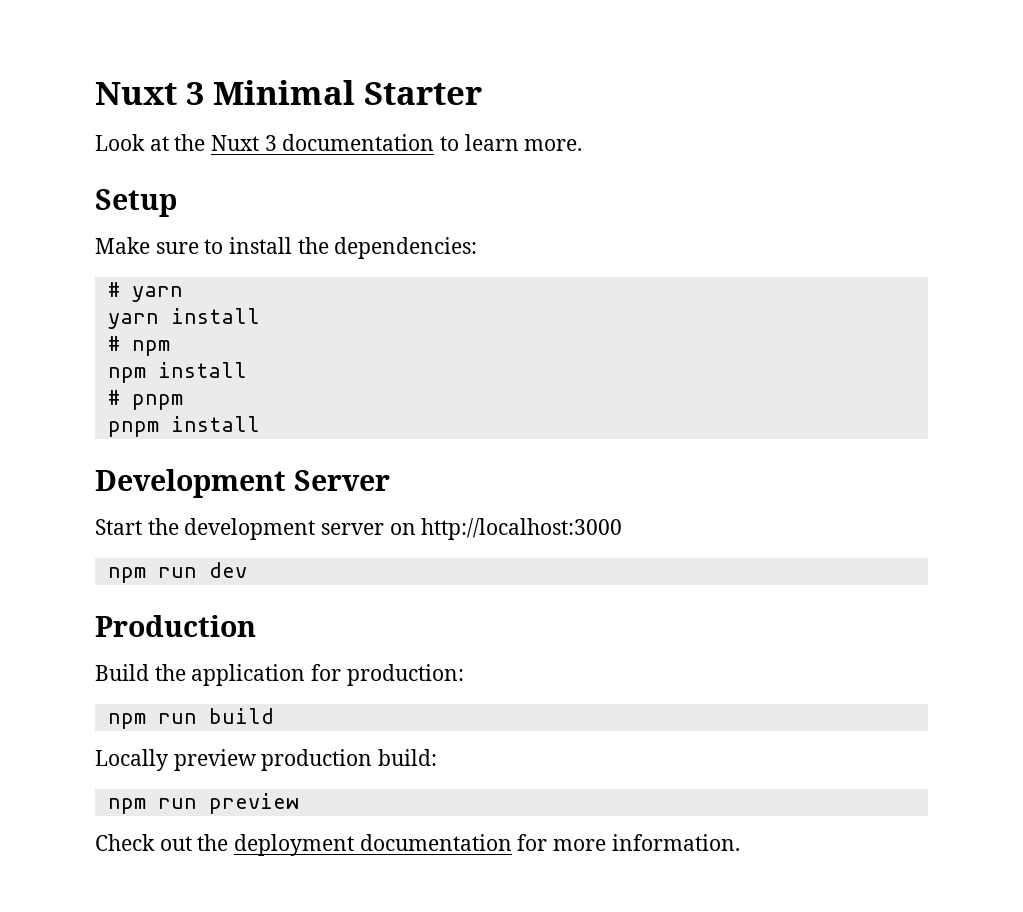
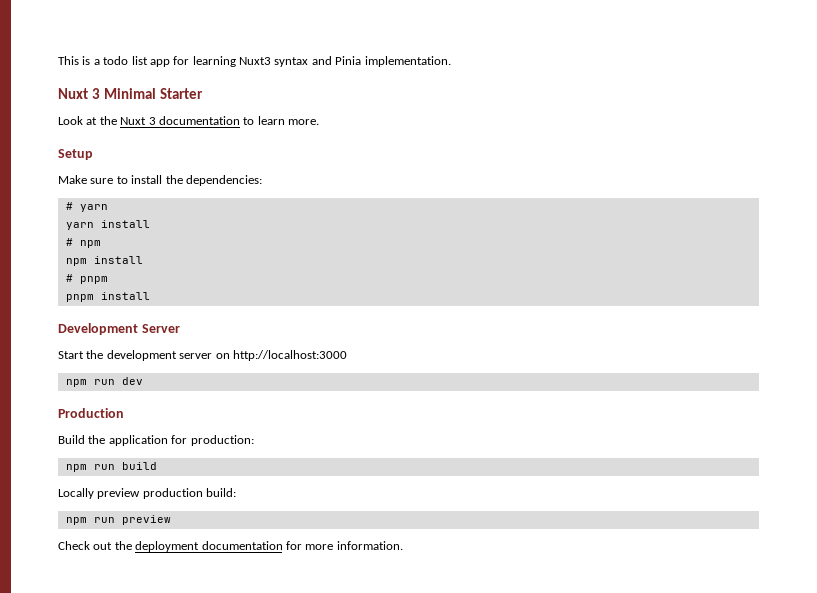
(95, 93) none -> [58,56,451,67] This is a todo list app for learning Nuxt3 syntax and Pinia implementation. //

